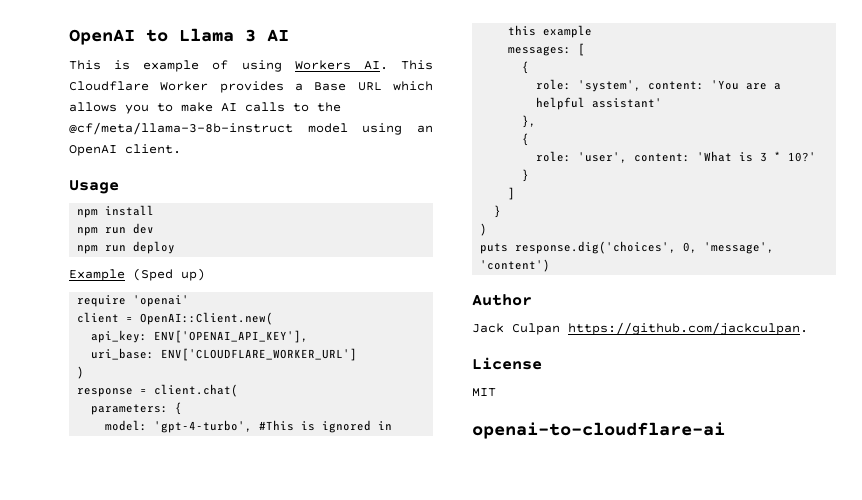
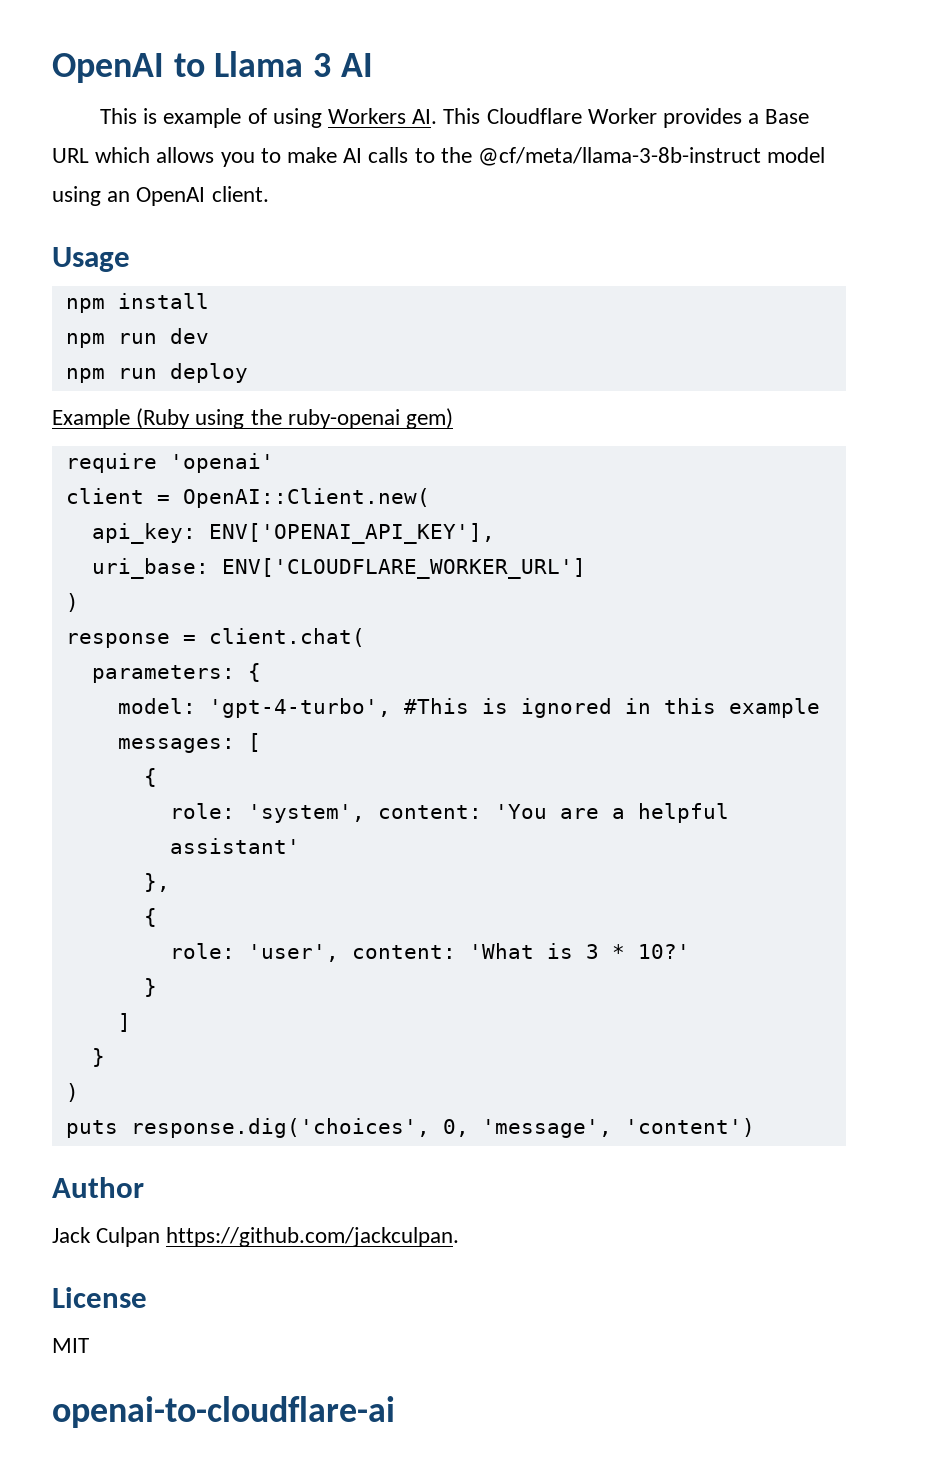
[133,268,205,281] (Sped up) -> [136,408,454,429] (Ruby using the ruby-openai gem)

